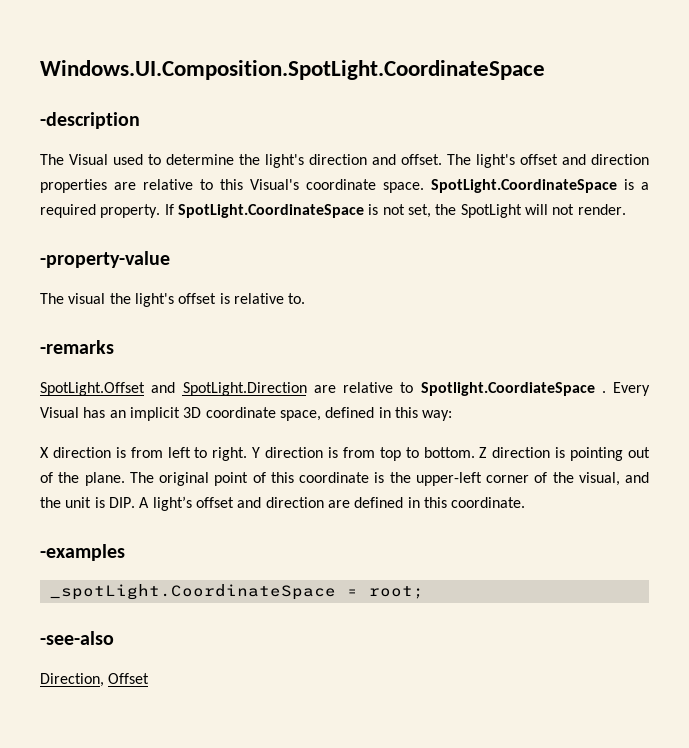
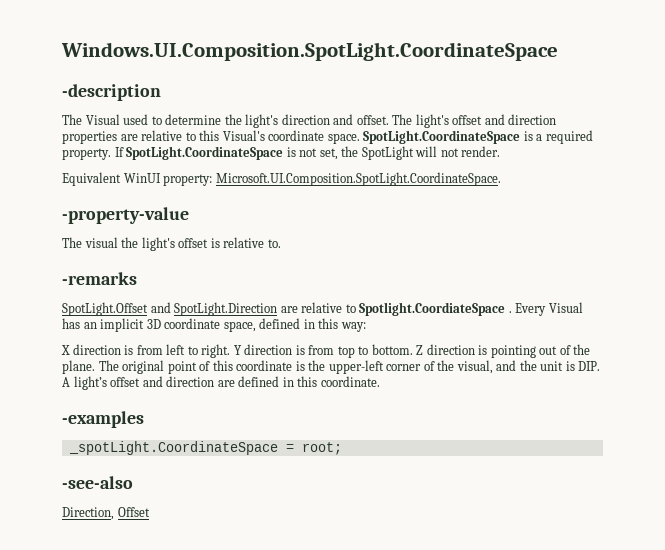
(626, 209) none -> [62,172,501,186] // Equivalent WinUI property: Microsoft.UI.Composition.SpotLight.CoordinateSpace.

